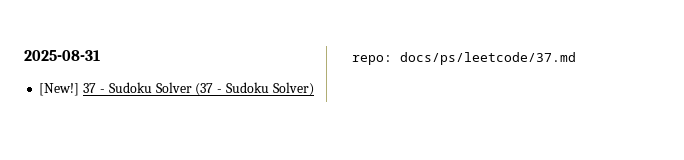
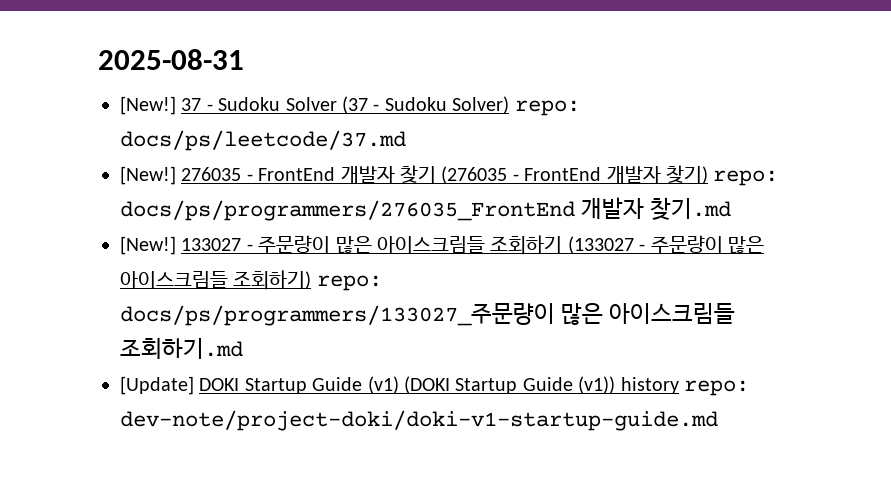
(577, 58) none -> [120,165,779,186] [120,197,732,221] [120,235,764,255] [120,270,382,291] [120,303,736,326] [120,338,243,359] [120,376,749,396] [120,410,718,431] // [New!] 276035 - FrontEnd 개발자 찾기 (276035 - FrontEnd 개발자 찾기) repo: docs/ps/programmers/276035_FrontEnd 개발자 찾기.md // [New!] 133027 - 주문량이 많은 아이스크림들 조회하기 (133027 - 주문량이 많은 아이스크림들 조회하기) repo: docs/ps/programmers/133027_주문량이 많은 아이스크림들 조회하기.md // [Update] DOKI Startup Guide (v1) (DOKI Startup Guide (v1)) history repo: dev-note/project-doki/doki-v1-startup-guide.md

